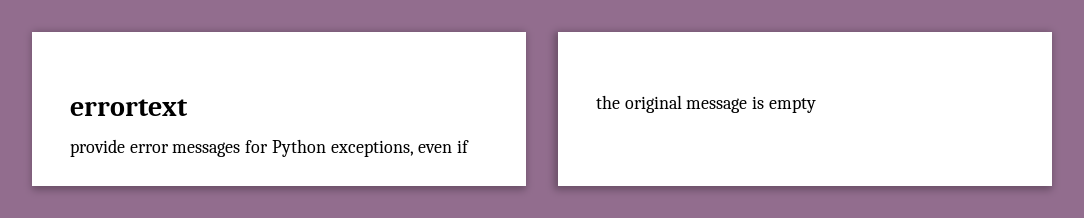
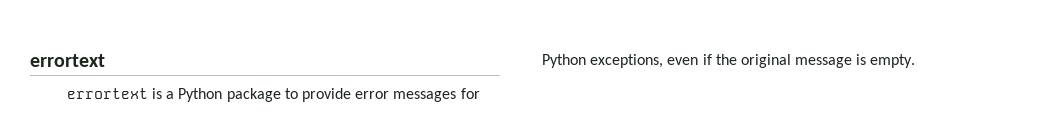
(188, 107) none -> [66,88,298,102] errortext is a Python package to
[768,98,816,113] empty -> [870,54,916,68] empty.

